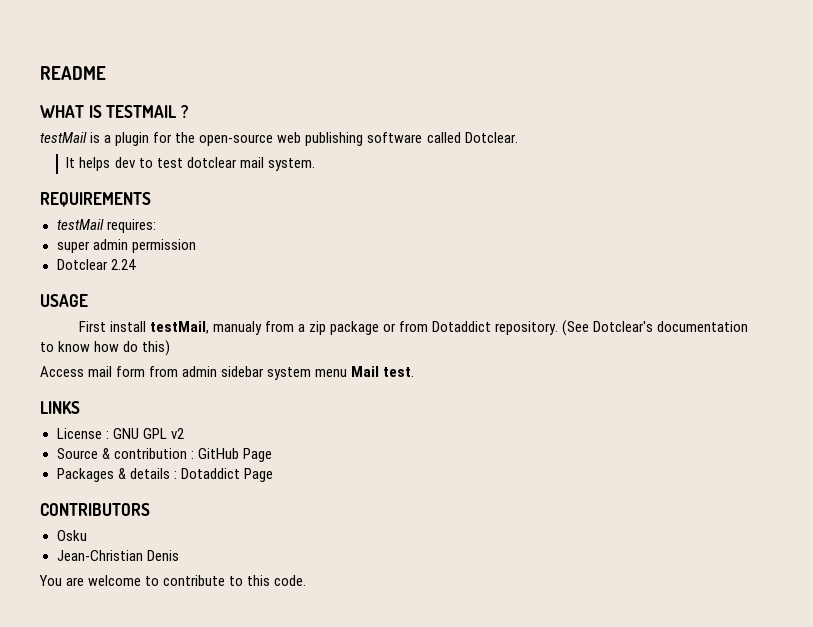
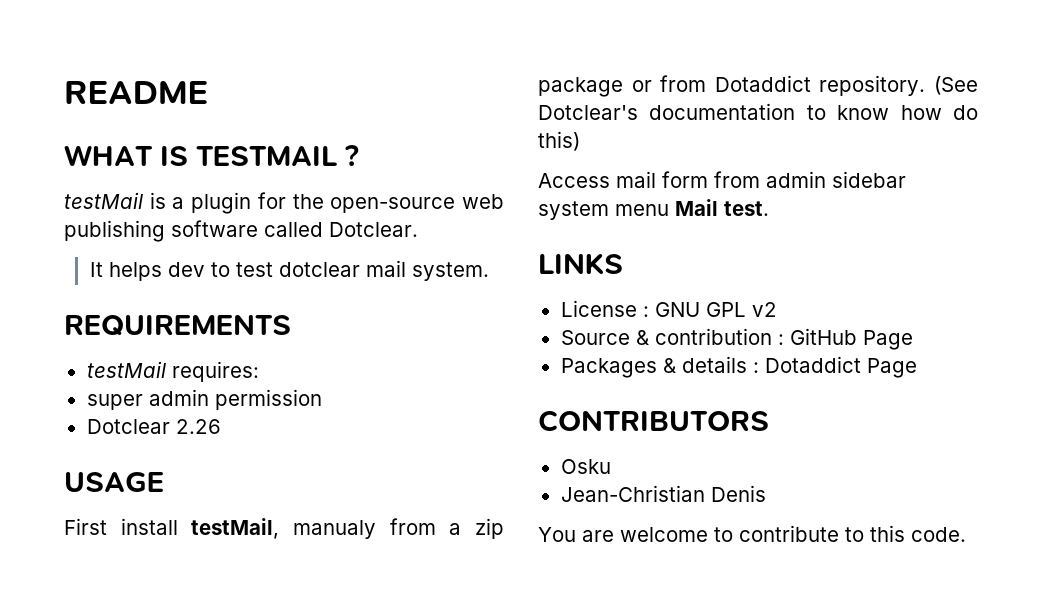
[110,259,136,270] 2.24 -> [175,419,221,434] 2.26

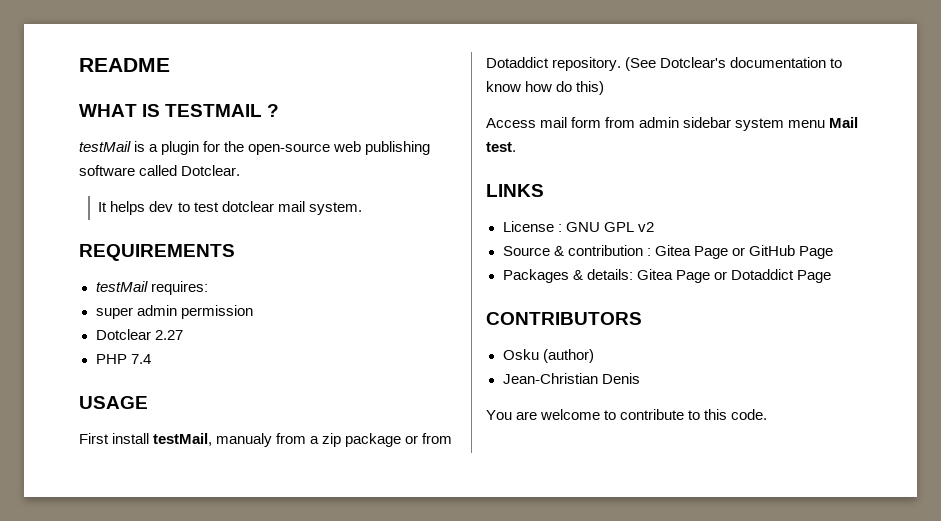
[175,419,221,434] 2.26 -> [154,330,183,340] [95,354,151,364] 2.27 // PHP 7.4
(784, 339) none -> [654,245,745,259] Gitea Page or
[681,356,759,373] details : -> [586,269,727,283] details: Gitea Page or
(611, 466) none -> [542,349,594,363] (author)

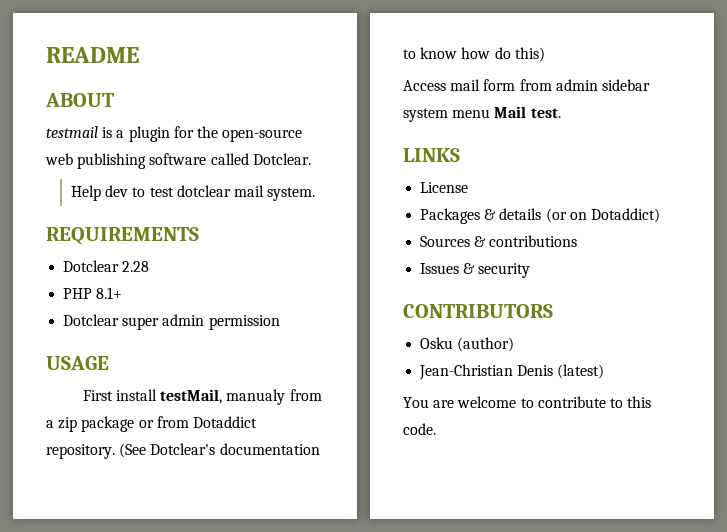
[79,104,280,117] [79,141,131,152] WHAT IS TESTMAIL ? // testMail -> [45,93,115,107] [46,126,98,138] ABOUT // testmail
[98,201,146,215] It helps -> [71,185,102,201] Help
[95,281,208,295] testMail requires: // -> [63,260,150,272] [63,287,123,299] [63,314,120,326] Dotclear 2.28 // PHP 8.1+ // Dotclear
[95,329,183,340] [95,354,151,364] // Dotclear 2.27 // PHP 7.4 -> (280, 322) none
[557,222,654,232] [502,245,833,259] [502,269,831,283] : GNU GPL v2 // Source & contribution : Gitea Page or GitHub Page // Packages & details: Gitea Page or Dotaddict Page -> [420,208,660,224] [420,235,578,247] [420,263,531,278] // Packages & details (or on Dotaddict) // Sources & contributions // Issues & security
(640, 378) none -> [557,364,605,379] (latest)

